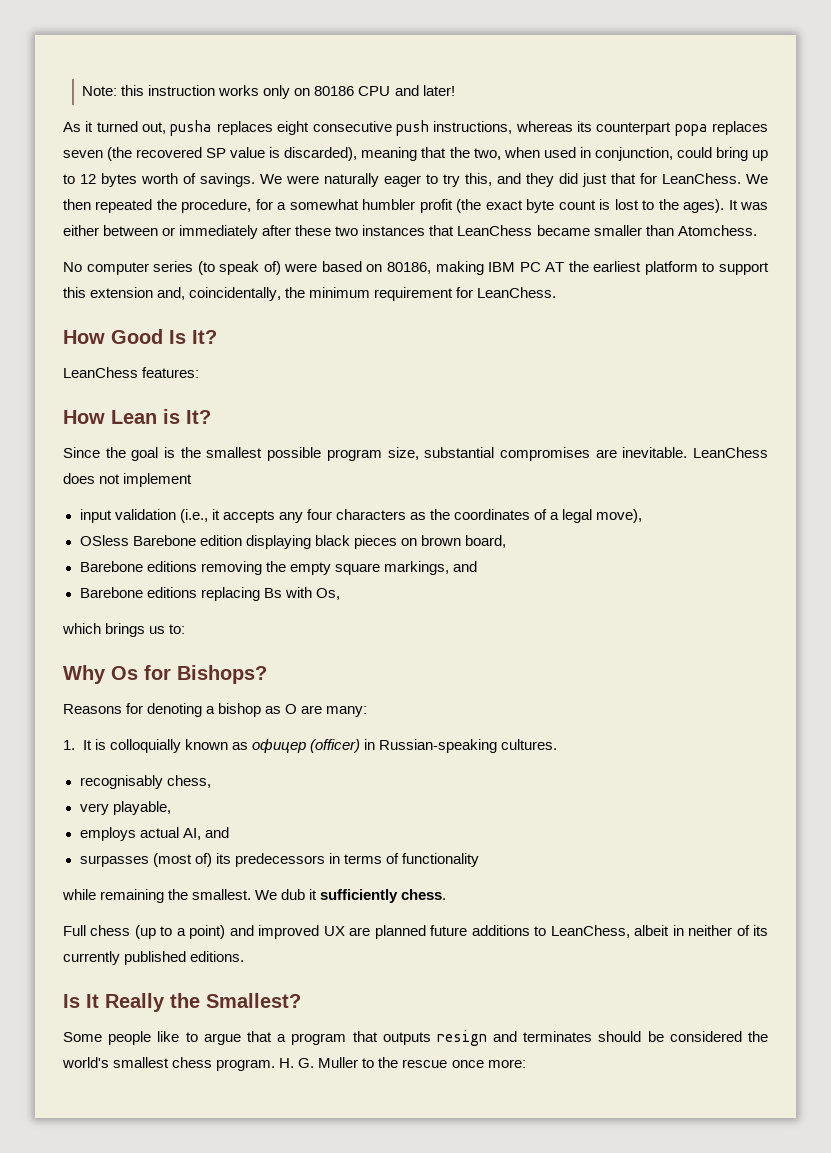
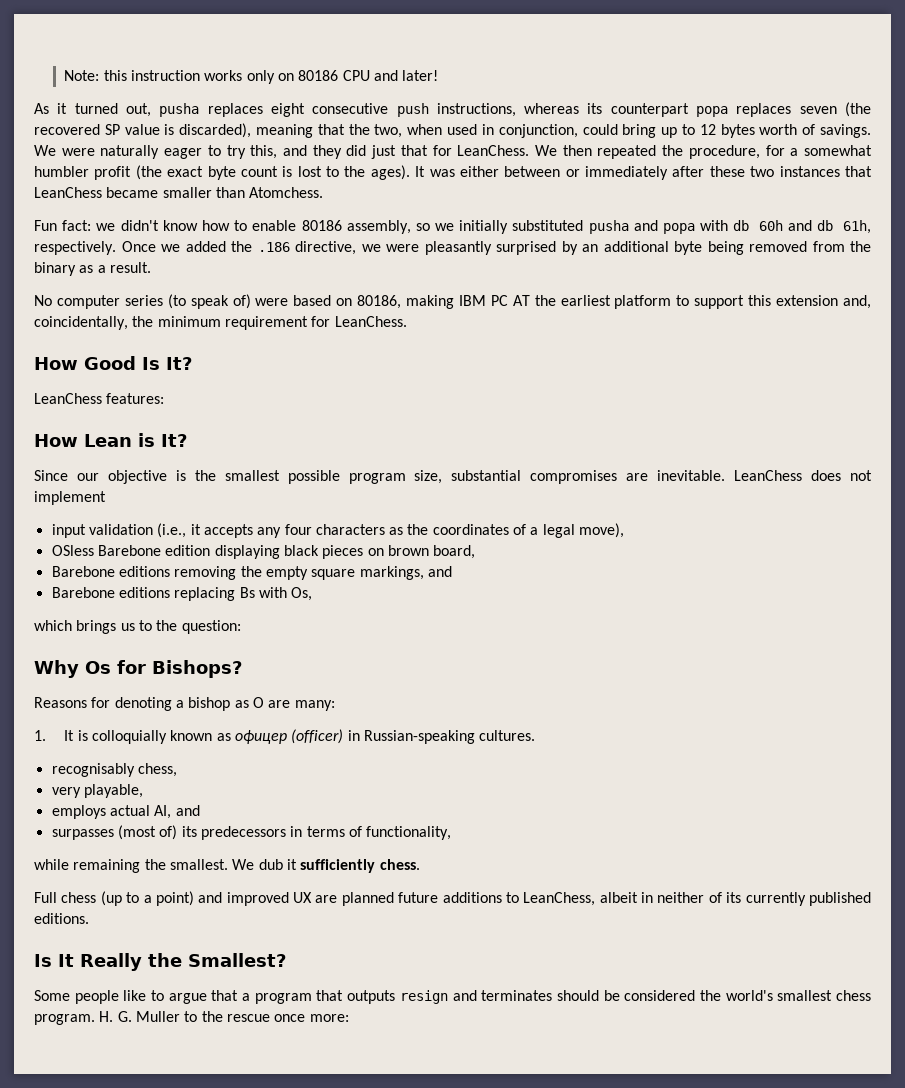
(757, 230) none -> [34,220,871,234] [34,241,871,255] [34,262,151,276] // Fun fact: we didn't know how to enable 80186 assembly, so we initially substituted pusha and popa with db 60h and db 61h, respectively. Once we added the .186 directive, we were pleasantly surprised by an additional byte being removed from the binary as a result.
[105,447,159,461] the goal -> [76,470,167,484] our objective
[169,624,186,634] to: -> [138,620,241,634] to the question:
[401,853,479,867] functionality -> [366,826,452,840] functionality,

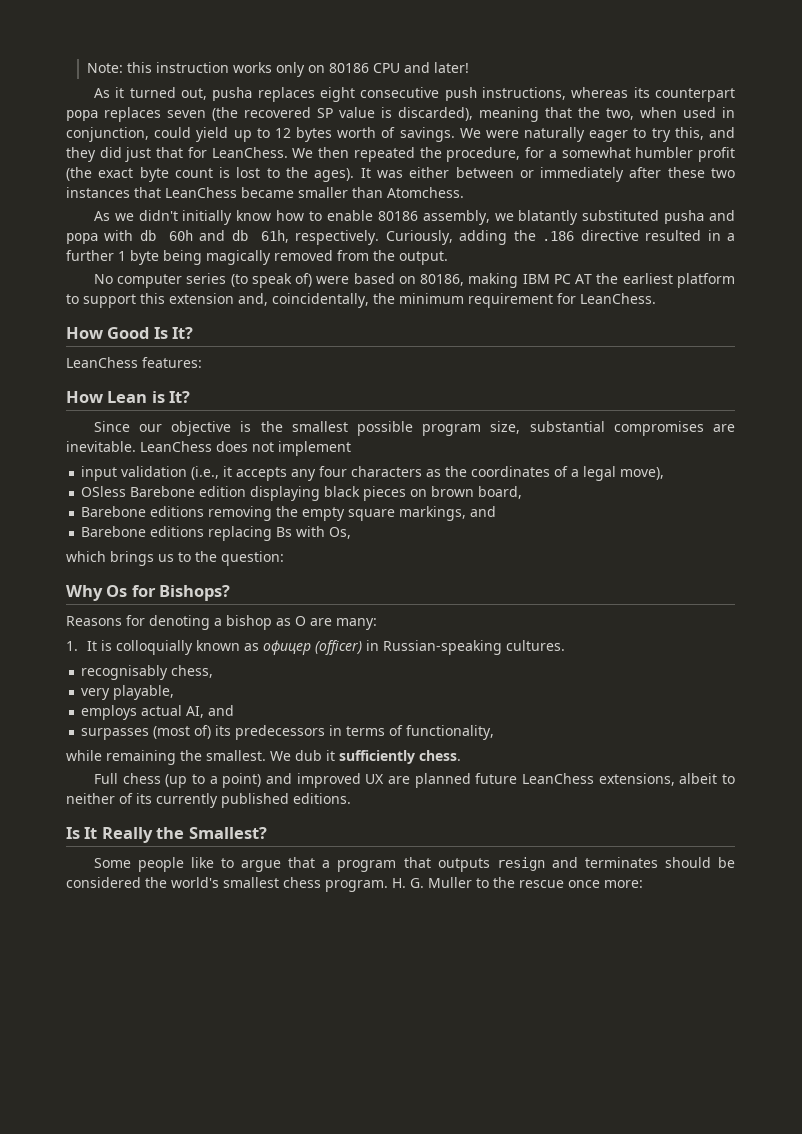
[622,124,657,138] bring -> [196,127,229,142] yield
[34,220,92,231] Fun fact: -> [93,211,110,221] As
(159, 225) none -> [182,210,233,225] initially
[415,220,509,234] so we initially -> [494,210,579,225] we blatantly
[121,241,669,255] Once we added the .186 directive, we were pleasantly surprised by an additional -> [385,230,736,245] [66,250,126,261] Curiously, adding the .186 directive resulted in a further 1
(744, 248) none -> [206,250,271,265] magically
[34,262,151,276] binary as a result. -> [399,251,448,265] output.
[442,892,654,906] additions to LeanChess, albeit in -> [521,773,736,786] LeanChess extensions, albeit to

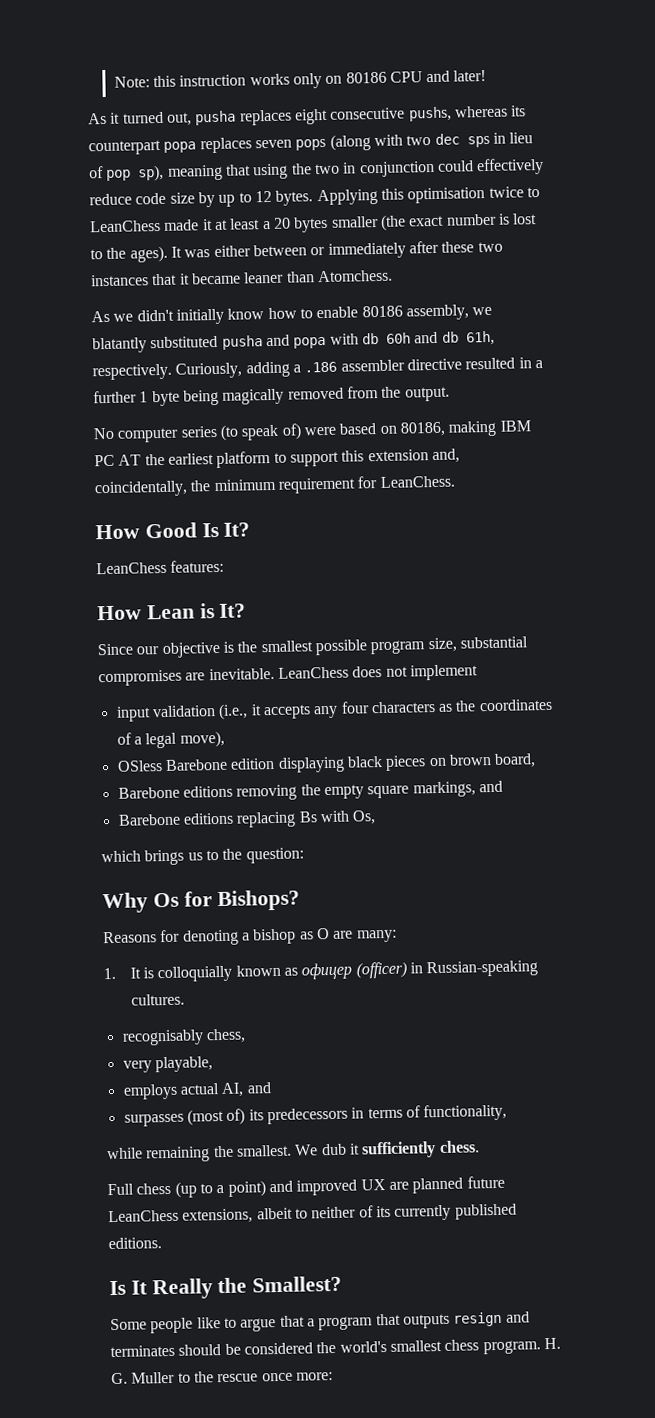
[444,87,566,101] push instructions, -> [407,106,452,122] pushs,
[212,107,735,122] [66,127,735,142] [66,147,736,162] [66,167,213,182] (the recovered SP value is discarded), meaning that the two, when used in conjunction, could yield up to 12 bytes worth of savings. We were naturally eager to try this, and they did just that for LeanChess. We then repeated the procedure, for a somewhat humbler profit (the exact byte count -> [295,132,534,151] [89,157,545,182] [89,186,540,208] [90,213,497,233] pops (along with two dec sps in lieu of pop sp), meaning that using the two in conjunction could effectively reduce code size by up to 12 bytes. Applying this optimisation twice to LeanChess made it at least a 20 bytes smaller (the exact number
[165,187,348,198] LeanChess became smaller -> [178,271,285,285] it became leaner
[513,230,575,241] the .186 -> [292,359,405,373] a .186 assembler

